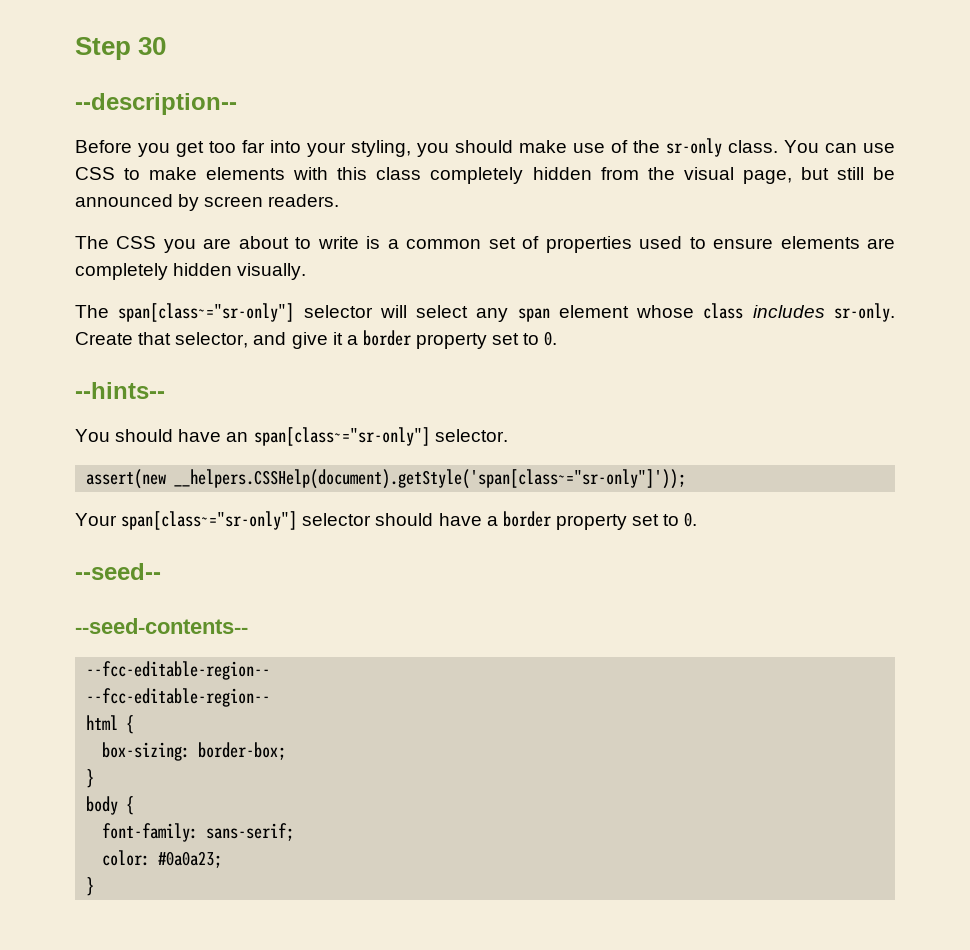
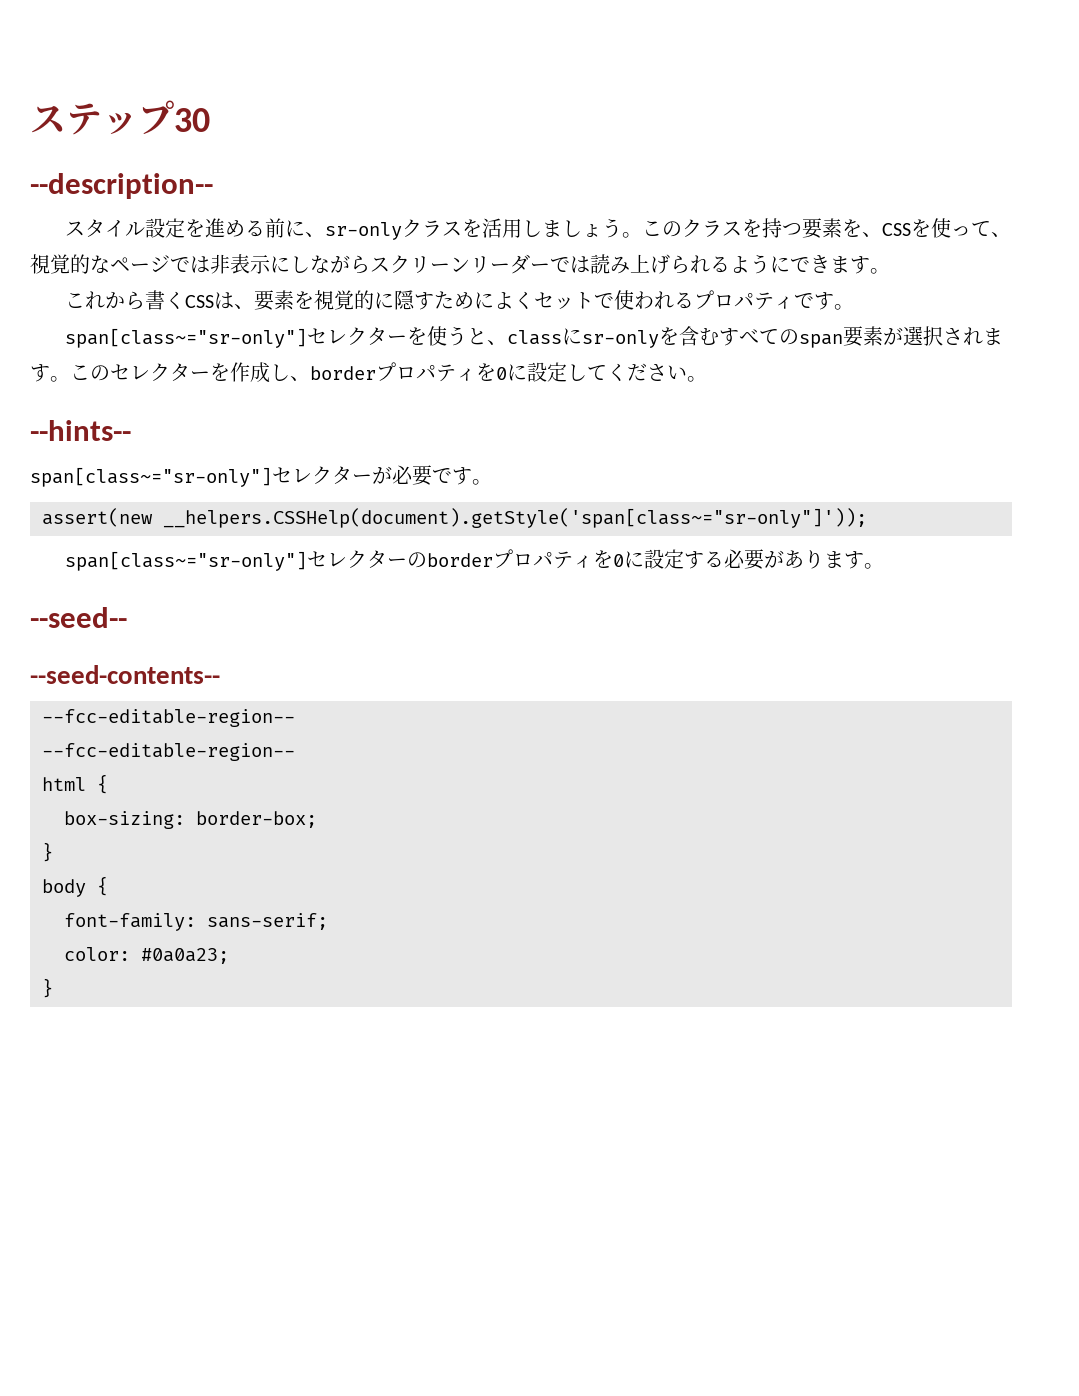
[75,37,131,60] Step -> [30,100,174,135] ステップ
[75,138,895,157] [75,167,896,184] [75,194,340,211] [75,236,896,253] [75,263,307,280] [75,303,895,322] [75,330,558,349] [75,382,165,399] [75,427,508,446] [86,469,687,489] [75,511,698,530] Before you get too far into your styling, you should make use of the sr-only class. You can use CSS to make elements with this class completely hidden from the visual page, but still be announced by screen readers. // The CSS you are about to write is a common set of properties used to ensure elements are completely hidden visually. // The span[class~="sr-only"] selector will select any span element whose class includes sr-only. Create that selector, and give it a border property set to 0. // --hints-- // You should have an span[class~="sr-only"] selector. // assert(new __helpers.CSSHelp(document).getStyle('span[class~="sr-only"]')); // Your span[class~="sr-only"] selector should have a border property set to 0. -> [64,218,1011,240] [30,254,890,274] [64,290,854,311] [64,326,1003,348] [30,362,707,383] [30,420,131,441] [30,465,492,487] [42,508,867,528] [64,549,884,571] スタイル設定を進める前に、sr-onlyクラスを活用しましょう。このクラスを持つ要素を、CSSを使って、視覚的なページでは非表示にしながらスクリーンリーダーでは読み上げられるようにできます。 // これから書くCSSは、要素を視覚的に隠すためによくセットで使われるプロパティです。 // span[class~="sr-only"]セレクターを使うと、classにsr-onlyを含むすべてのspan要素が選択されます。このセレクターを作成し、borderプロパティを0に設定してください。 // --hints-- // span[class~="sr-only"]セレクターが必要です。 // assert(new __helpers.CSSHelp(document).getStyle('span[class~="sr-only"]')); // span[class~="sr-only"]セレクターのborderプロパティを0に設定する必要があります。

